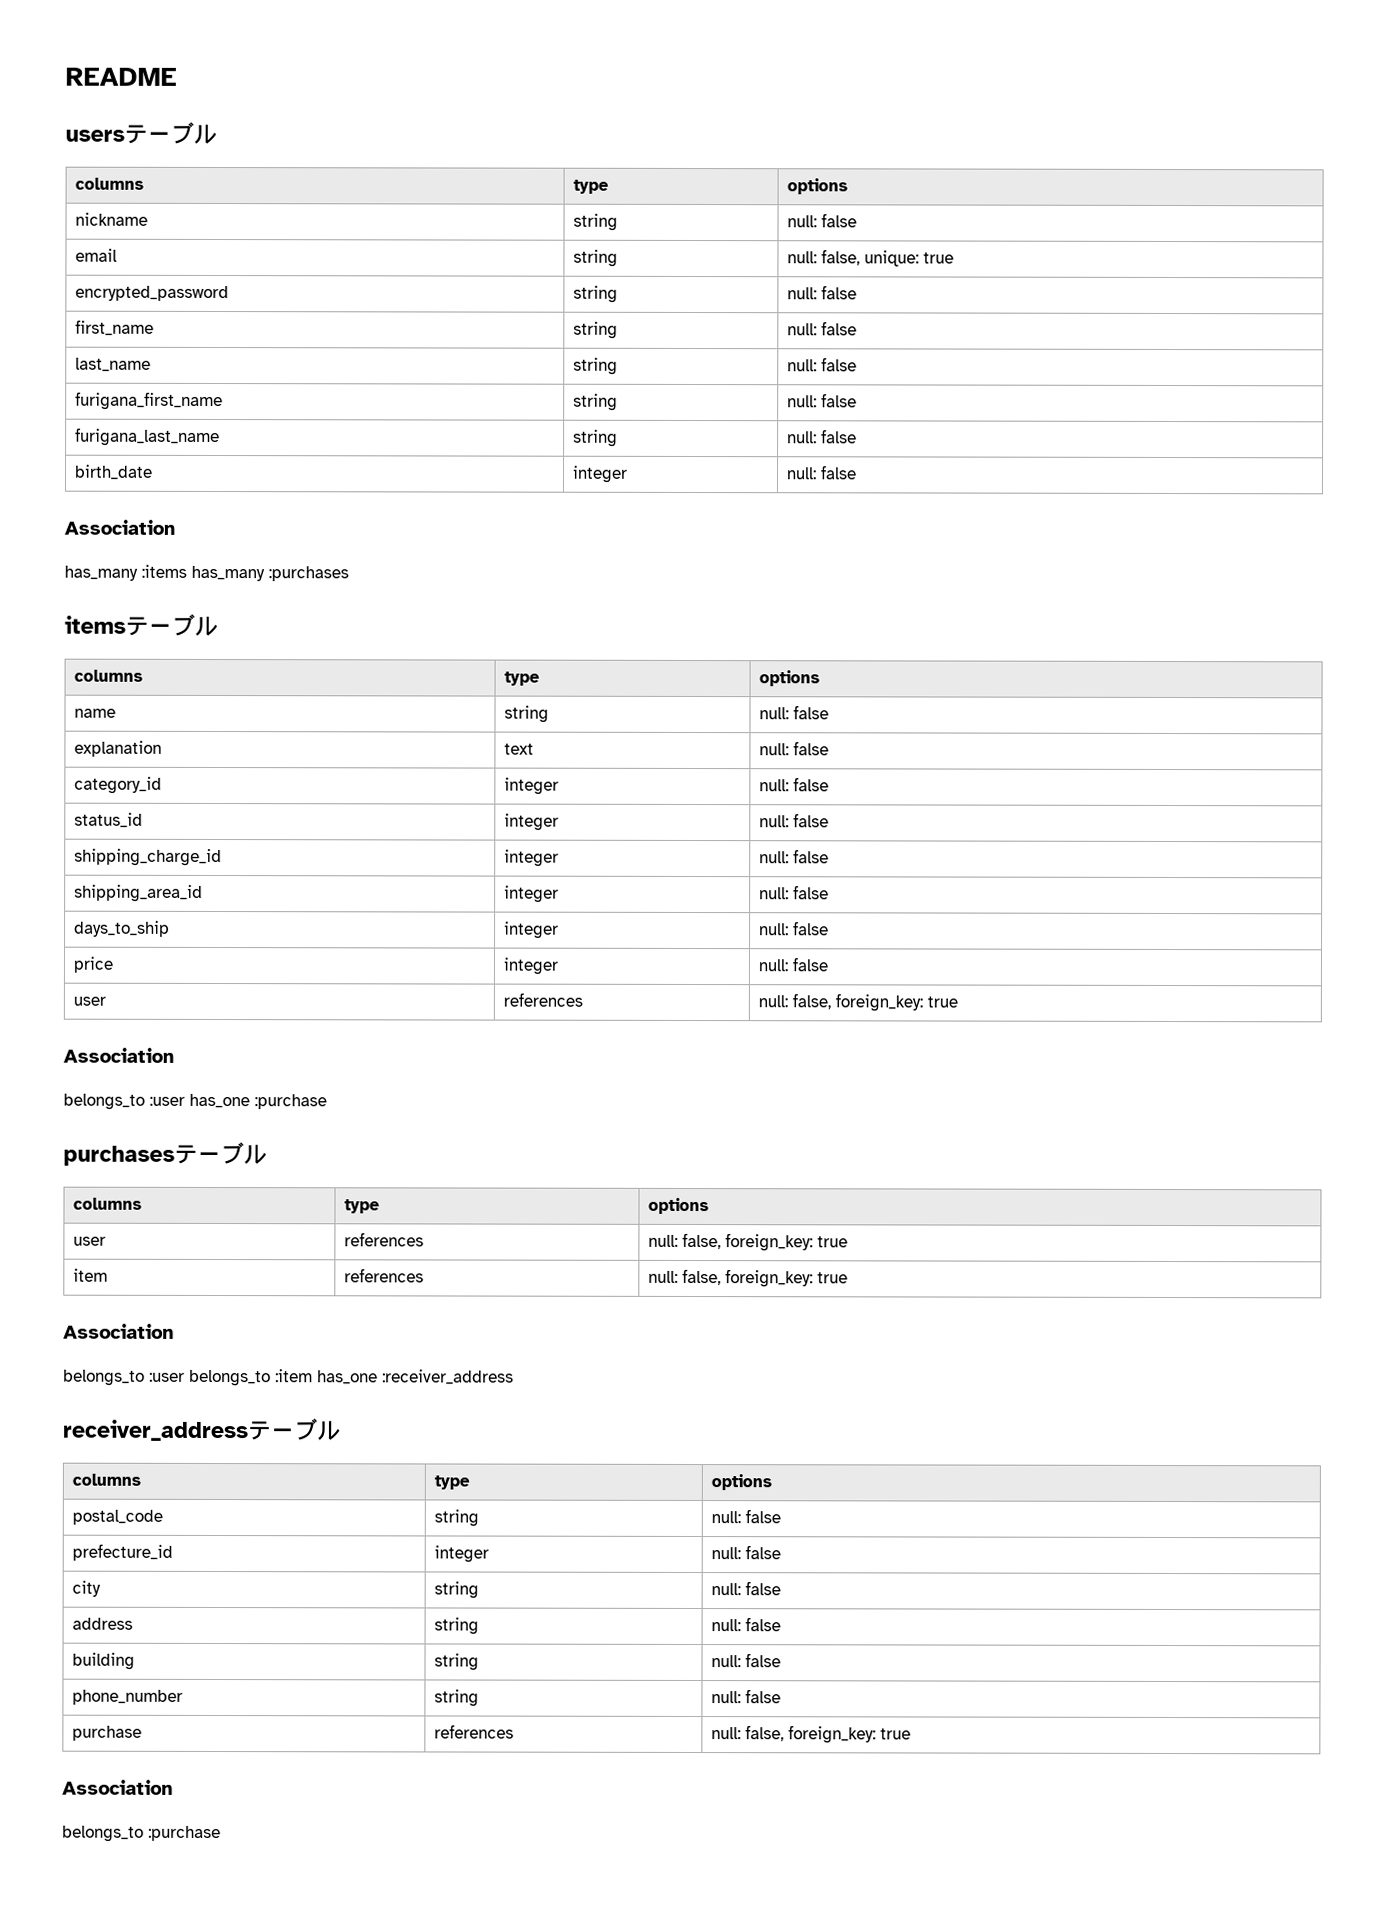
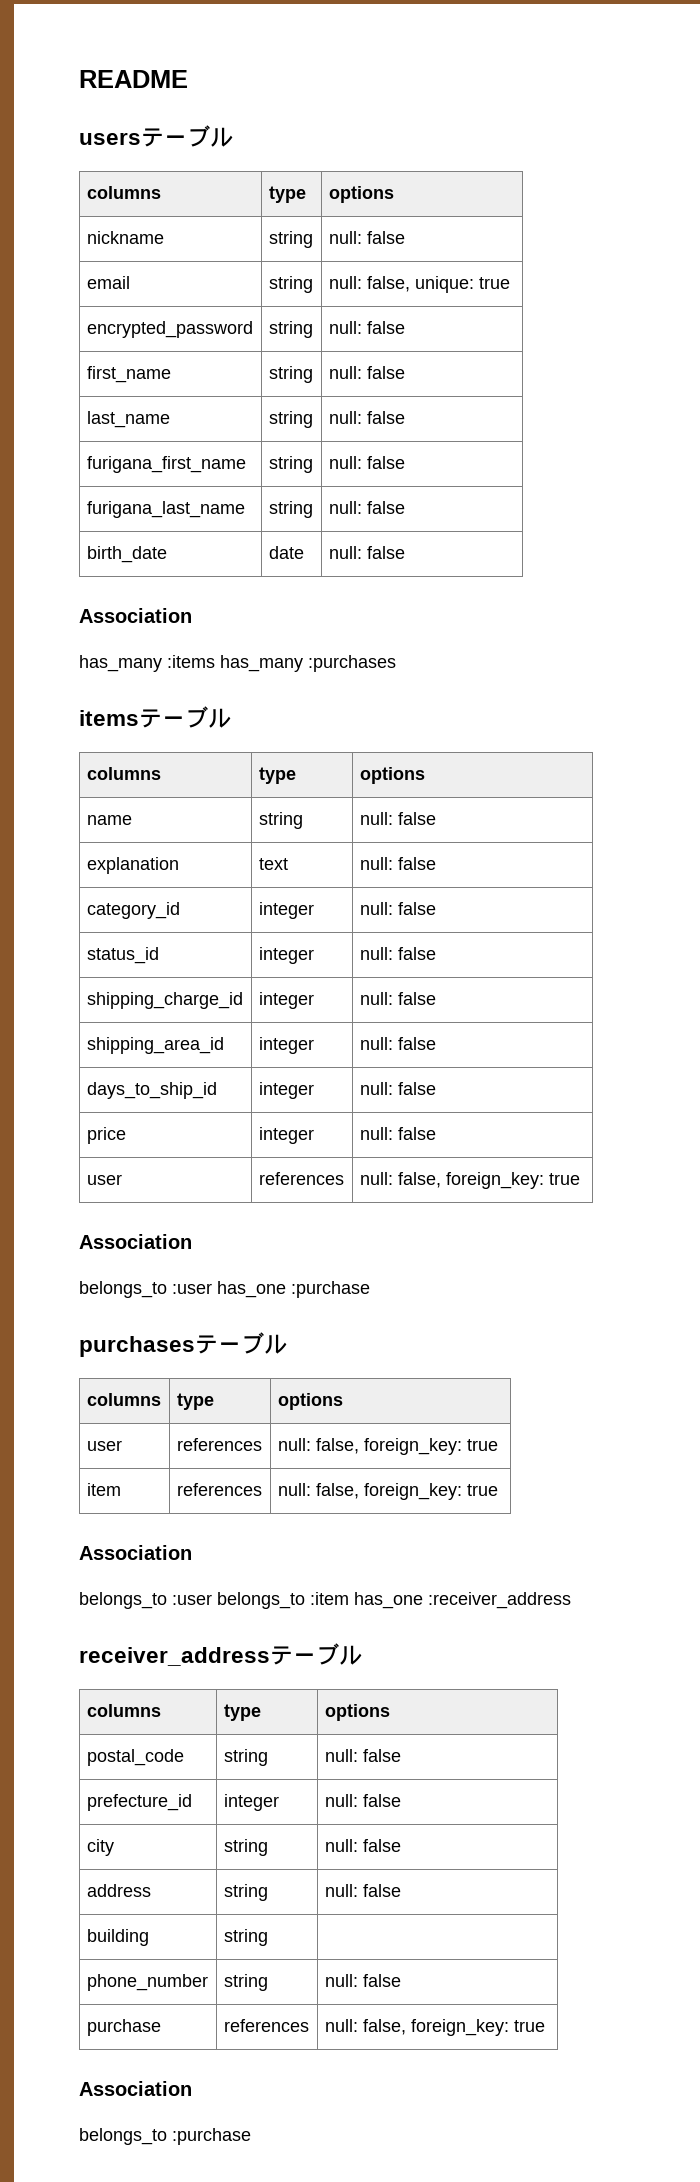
[571,465,628,483] integer -> [268,546,304,559] date
[73,920,170,937] days_to_ship -> [86,1082,217,1099] days_to_ship_id
[710,1653,781,1668] null: false -> (268, 1937) none

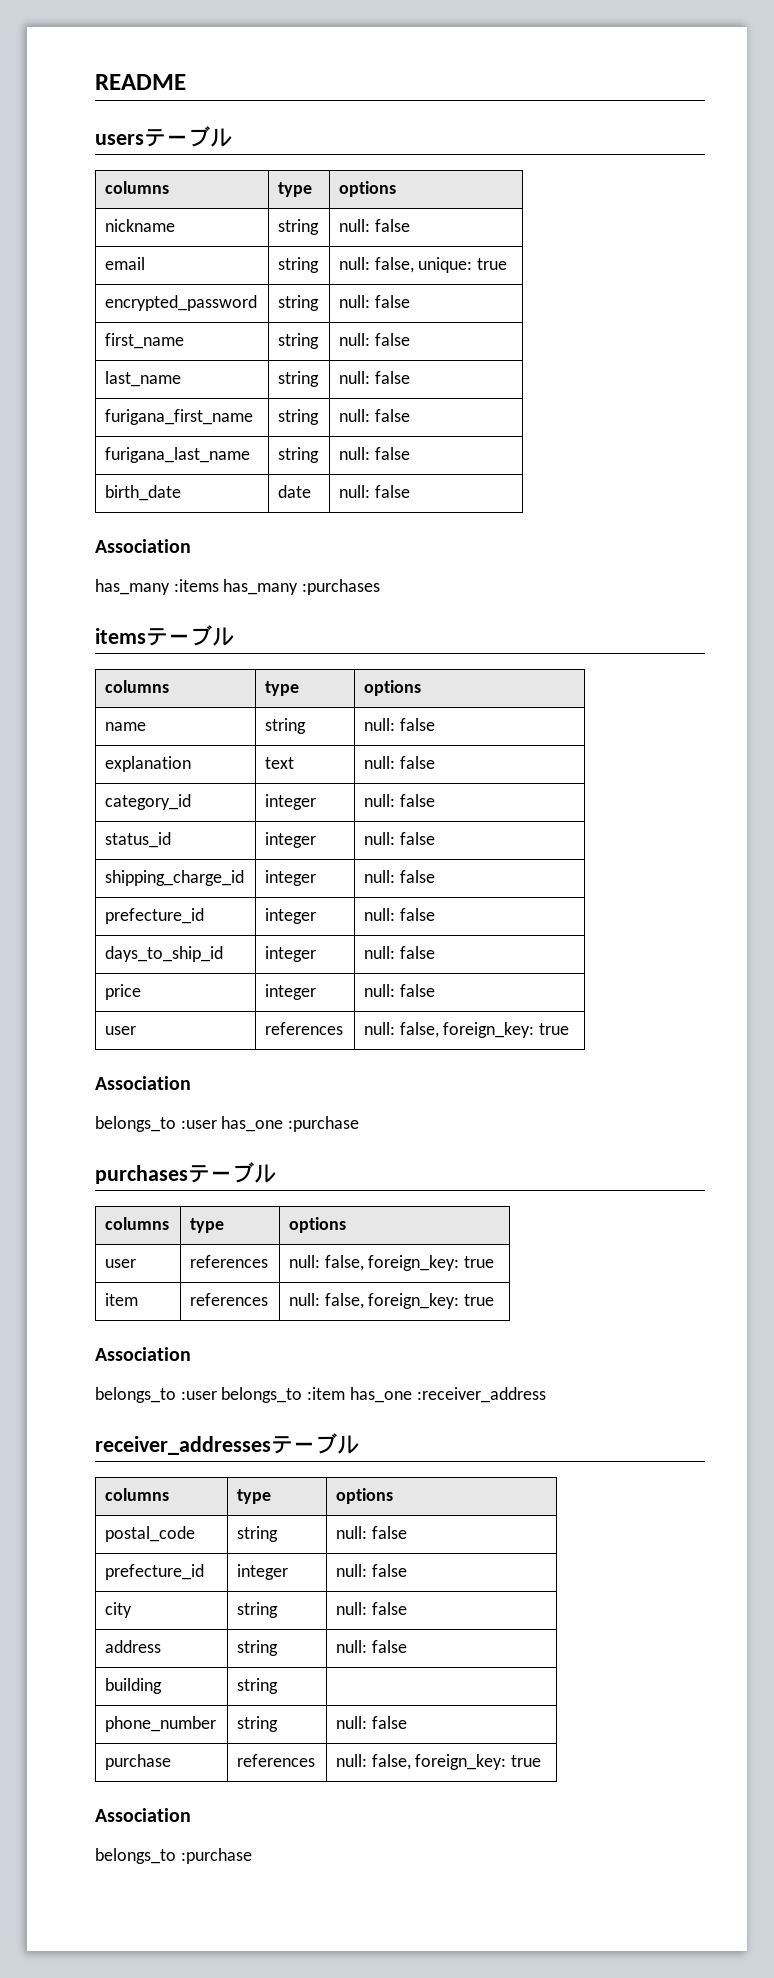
[86,1037,224,1054] shipping_area_id -> [105,908,205,924] prefecture_id
[79,1647,270,1666] receiver_address -> [95,1436,271,1455] receiver_addresses

